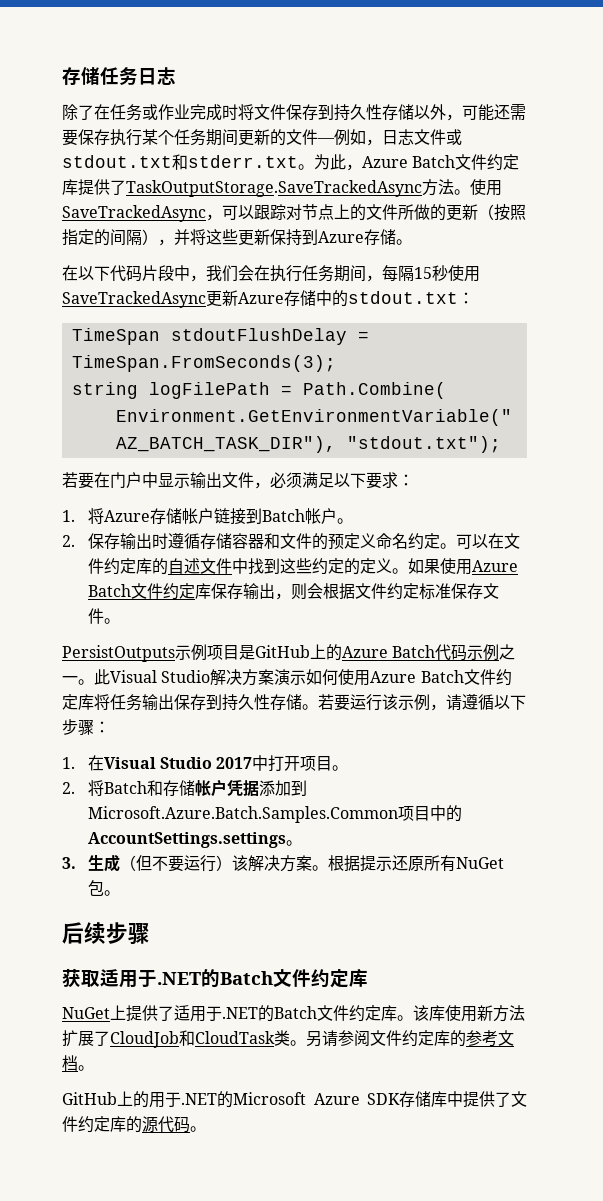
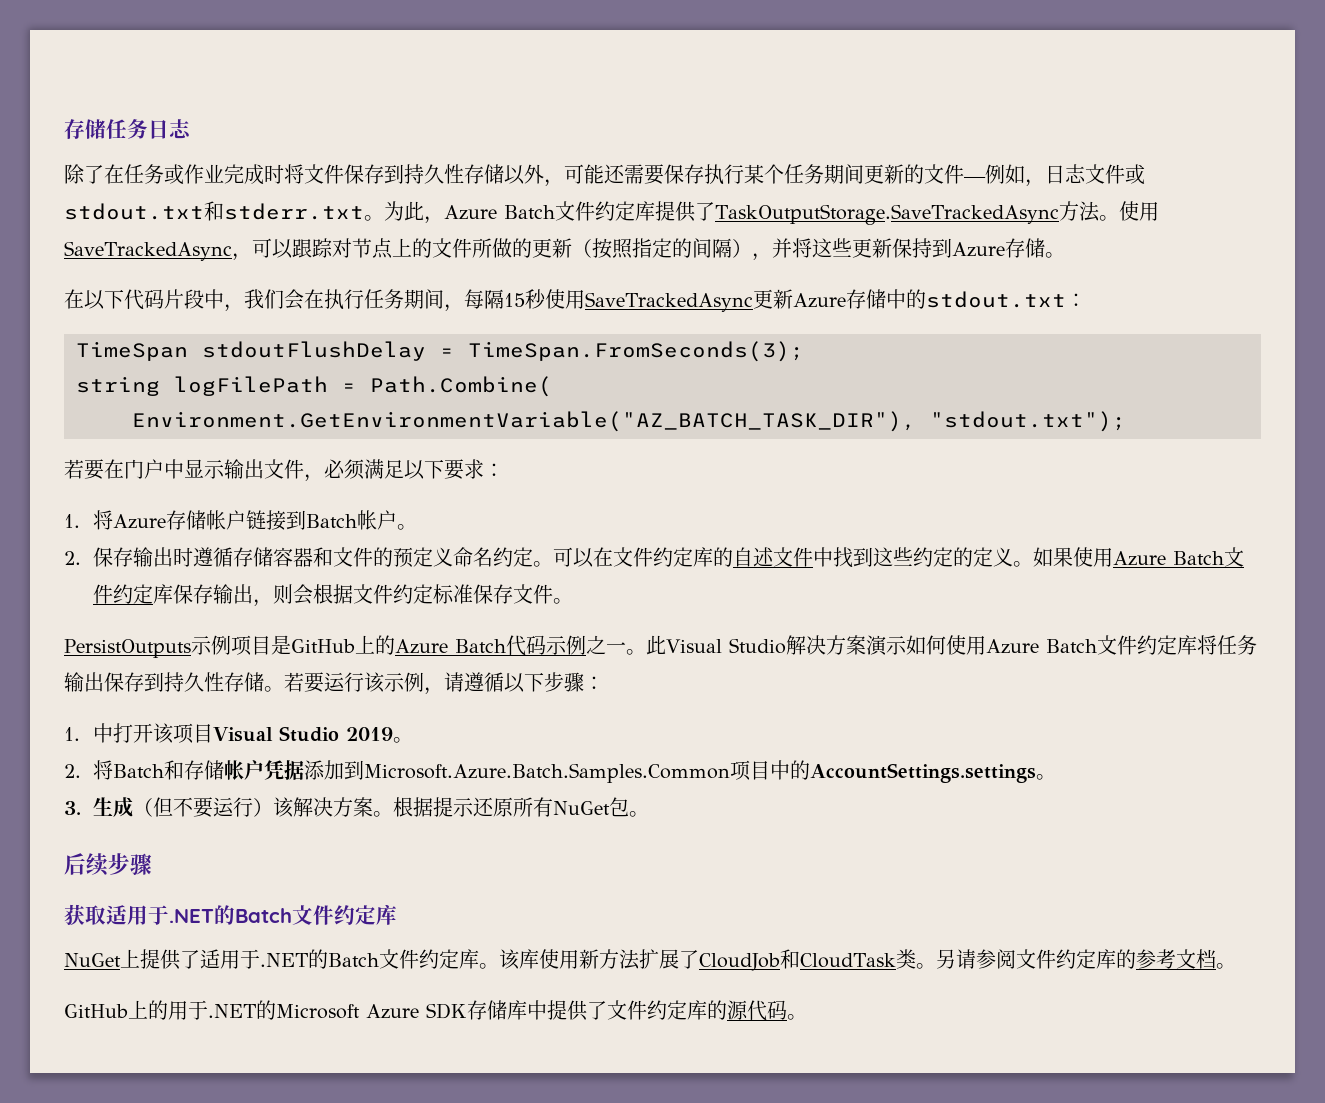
[87,755,333,771] 在Visual Studio 2017中打开项目 -> [93,723,394,744] 中打开该项目Visual Studio 2019

